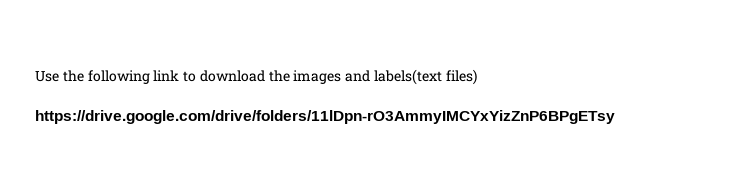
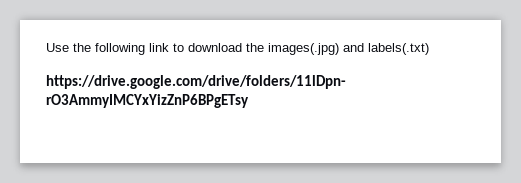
[293,69,477,85] images and labels(text files) -> [268,43,429,55] images(.jpg) and labels(.txt)

